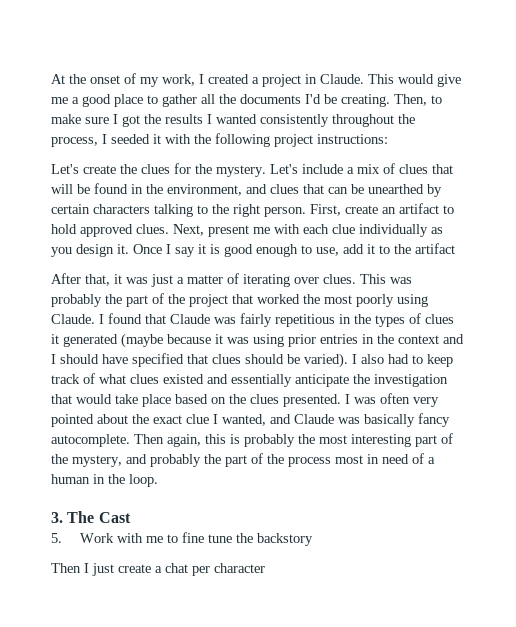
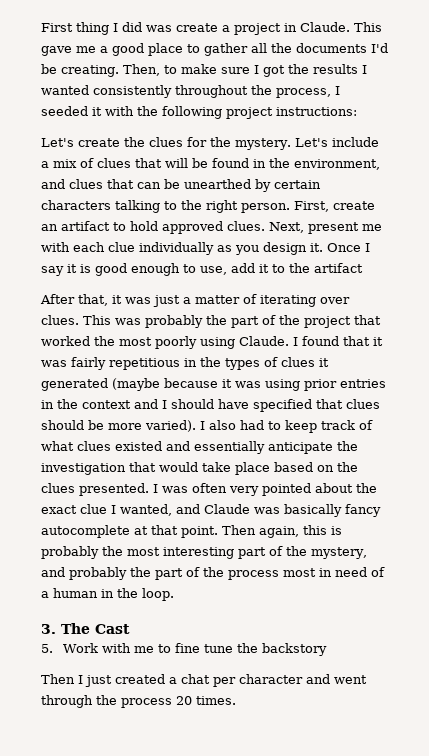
[51,73,249,87] At the onset of my work, I created -> [41,22,218,35] First thing I did was create
[398,74,461,87] would give -> [41,46,72,56] gave
[170,314,210,324] Claude -> [373,337,383,346] it
(300, 359) none -> [108,423,142,430] more
[51,434,130,447] autocomplete. -> [41,525,218,538] autocomplete at that point.
[118,564,151,573] create -> [115,674,165,684] created
(265, 568) none -> [306,674,367,684] [41,695,236,708] and went through the process 20 times.

